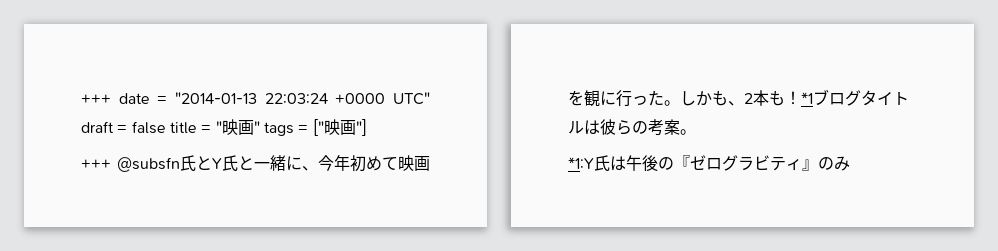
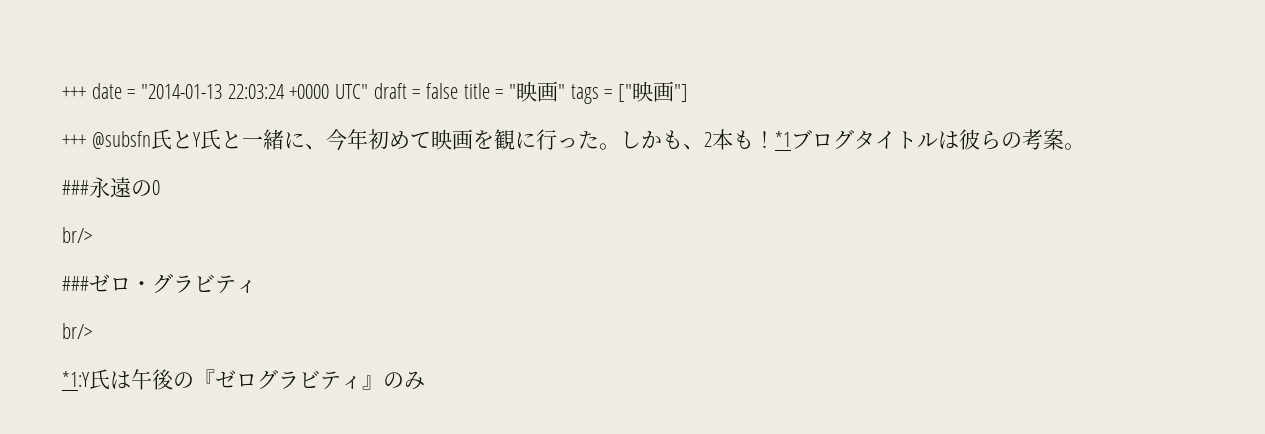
(696, 132) none -> [62,177,160,198] [62,227,92,243] [62,273,257,294] [62,323,92,339] // ###永遠の0 // br/> // ###ゼロ・グラビティ // br/>

